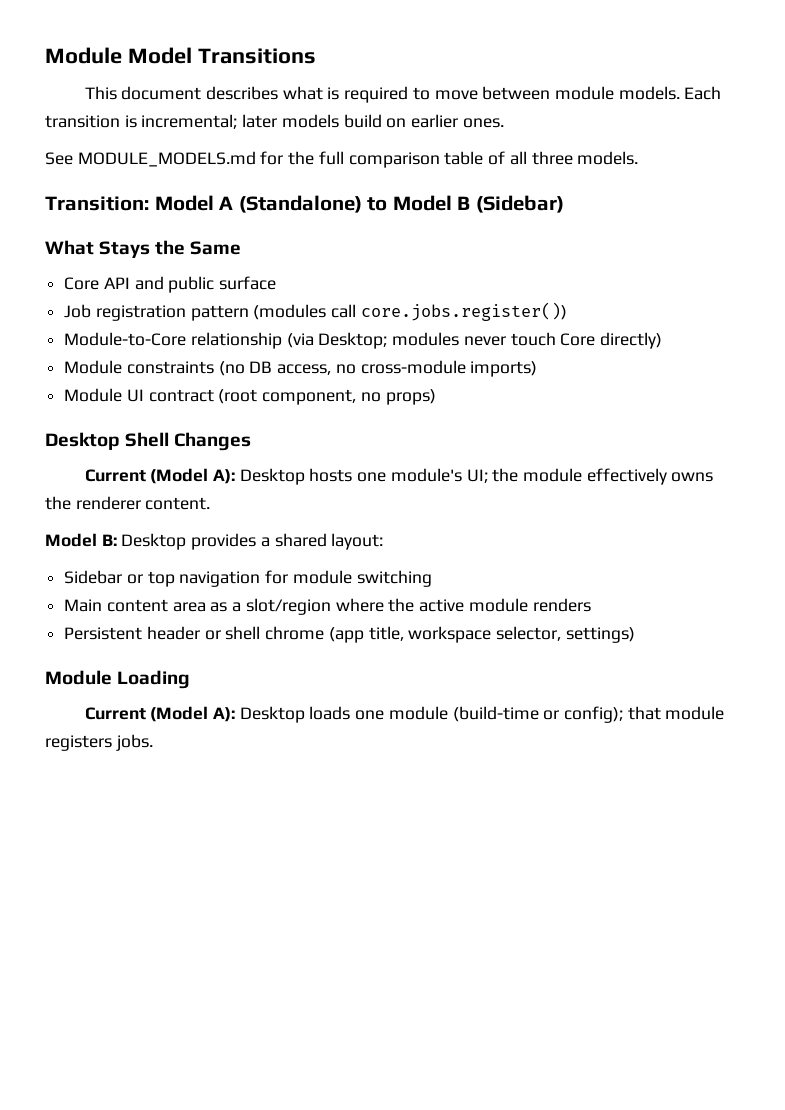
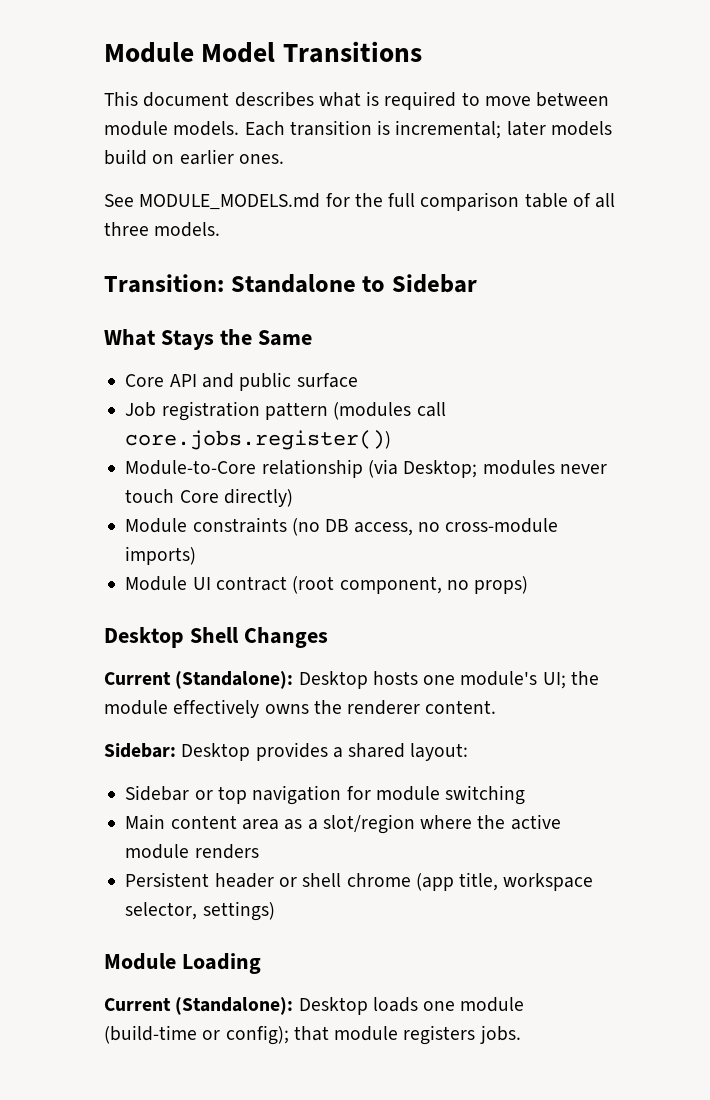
[154,195,564,213] Model A (Standalone) to Model B (Sidebar) -> [230,274,477,293] Standalone to Sidebar
[150,468,235,484] (Model A): -> [175,671,294,689] (Standalone):
[45,533,117,547] Model B: -> [104,743,176,758] Sidebar:
[150,706,235,722] (Model A): -> [175,997,294,1015] (Standalone):

